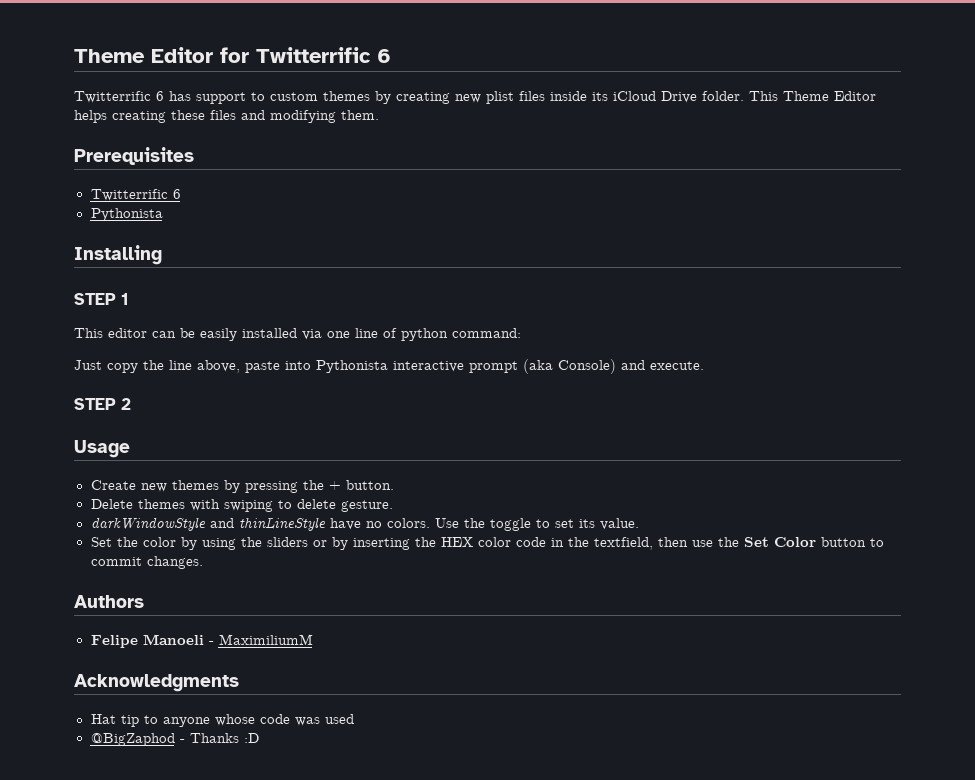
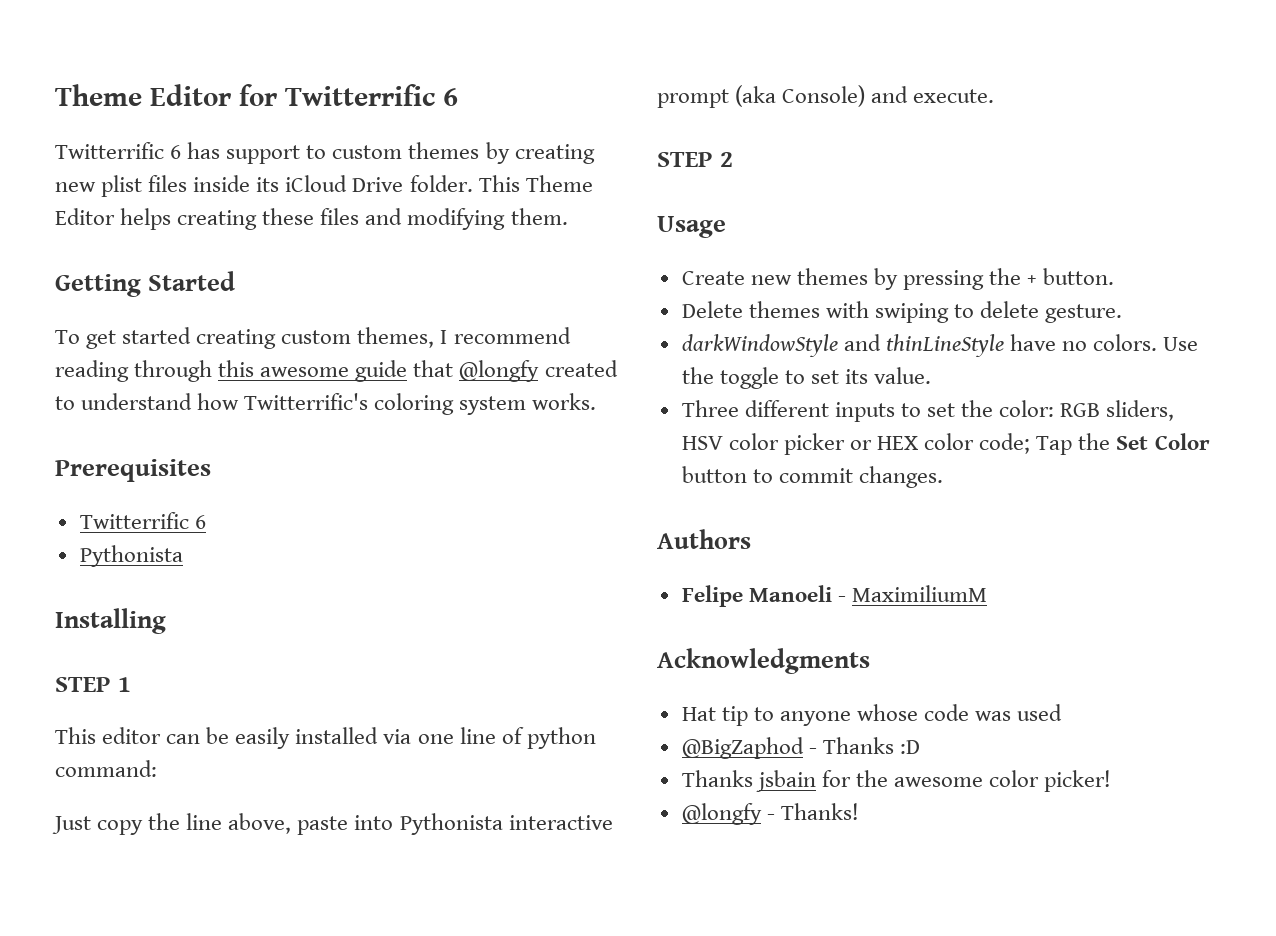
(379, 115) none -> [55,271,236,297] [55,327,571,349] [55,360,618,382] [55,393,597,415] // Getting Started // To get started creating custom themes, I recommend reading through this awesome guide that @longfy created to understand how Twitterrific's coloring system works.
[90,537,713,550] Set the color by using the sliders or by inserting the HEX color code in the textfield, then use -> [681,400,1175,422] [681,433,1073,455] Three different inputs to set the color: RGB sliders, HSV color picker or HEX color code; Tap
(259, 738) none -> [681,770,1112,792] [681,803,859,825] // Thanks jsbain for the awesome color picker! // @longfy - Thanks!

